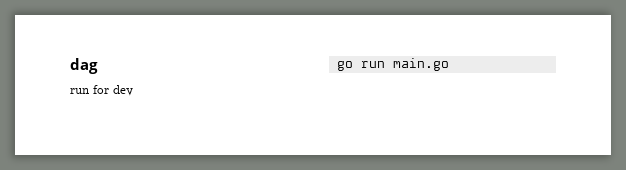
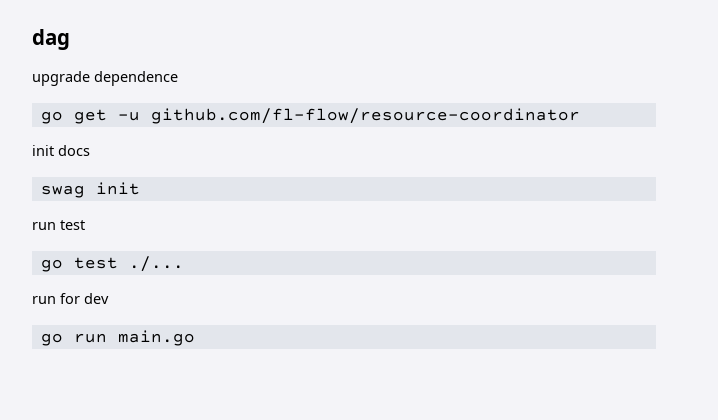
(98, 66) none -> [32,71,178,86] [40,108,580,124] [32,145,90,156] [40,182,140,198] [32,220,85,230] [40,256,184,272] // upgrade dependence // go get -u github.com/fl-flow/resource-coordinator // init docs // swag init // run test // go test ./...

